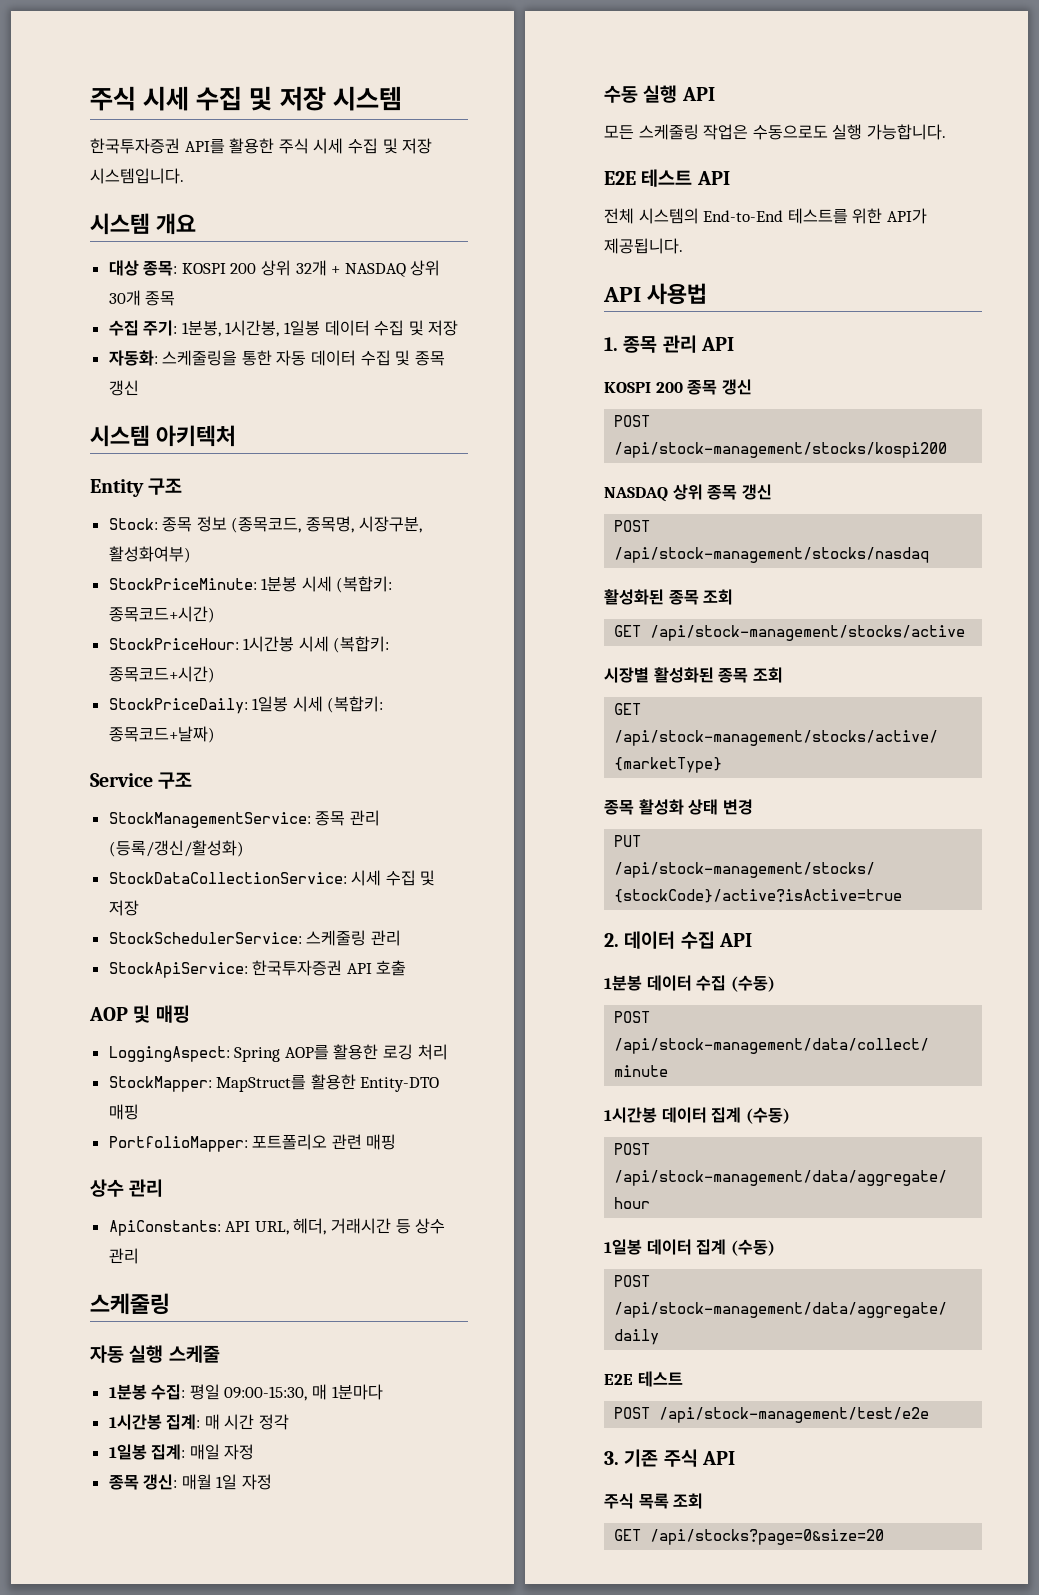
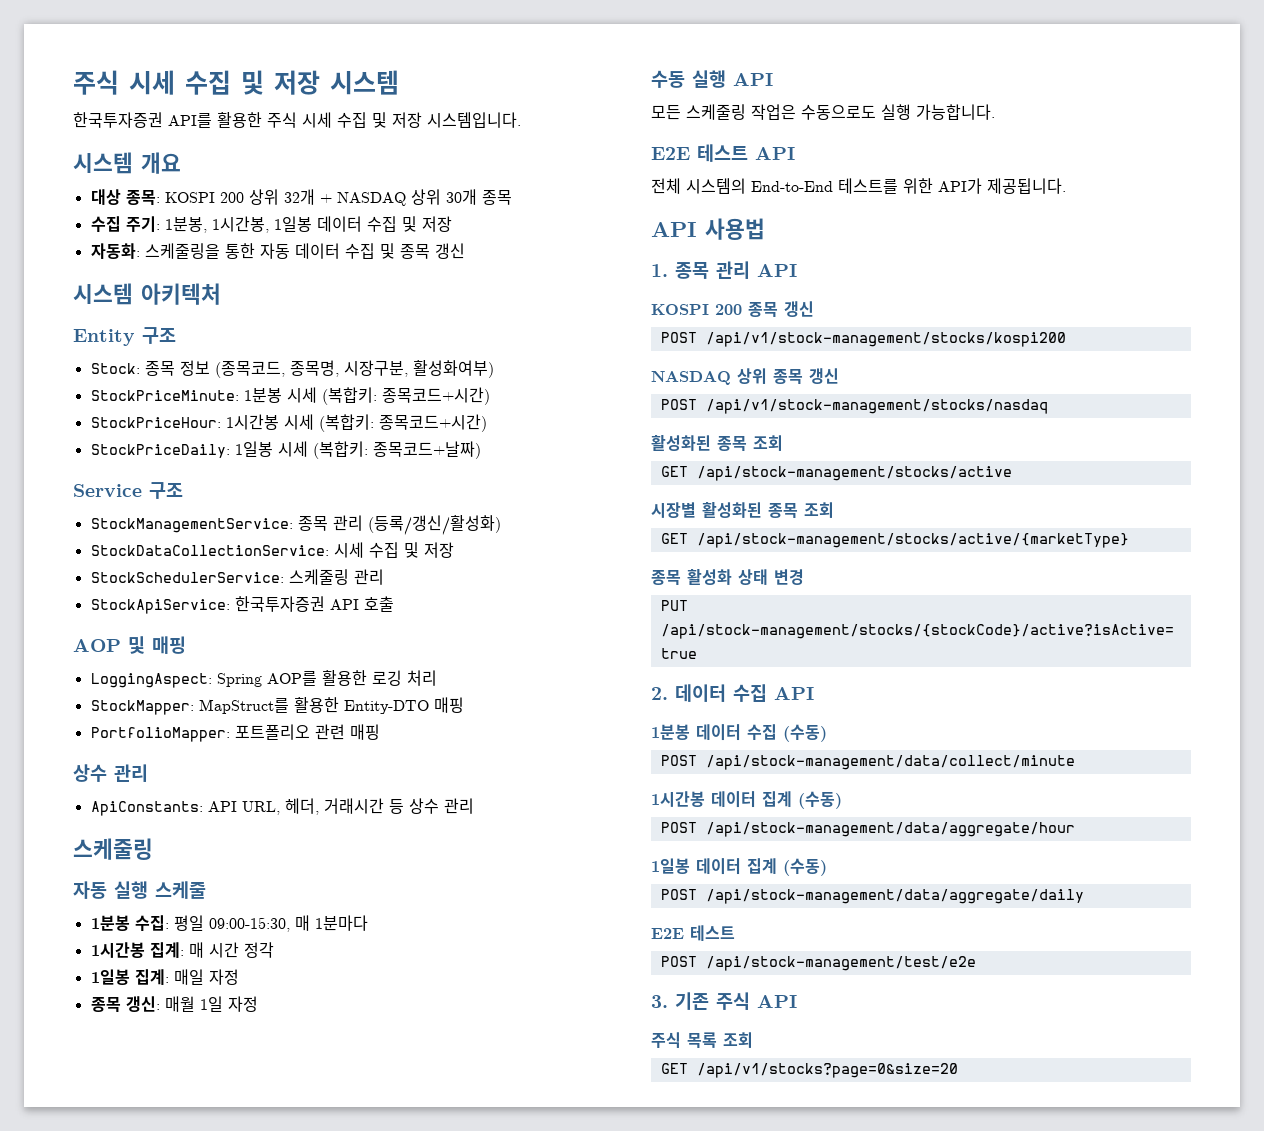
[614,442,948,458] /api/stock-management/stocks/kospi200 -> [705,332,1066,347] /api/v1/stock-management/stocks/kospi200
[614,547,930,563] /api/stock-management/stocks/nasdaq -> [705,399,1048,414] /api/v1/stock-management/stocks/nasdaq
[650,1529,885,1545] /api/stocks?page=0&size=20 -> [696,1063,958,1078] /api/v1/stocks?page=0&size=20

